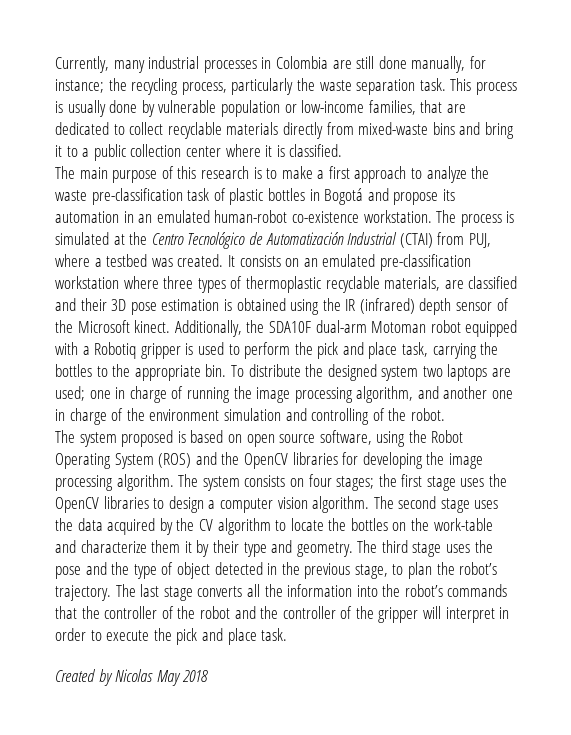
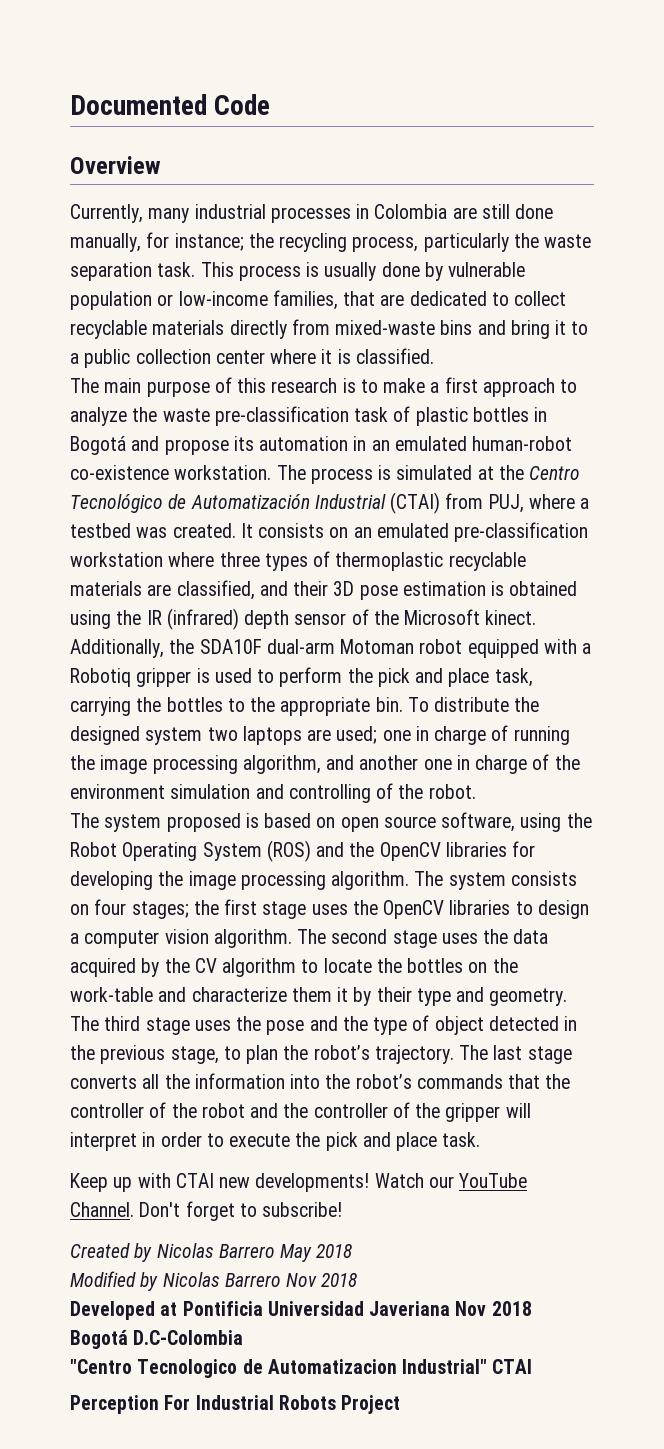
(55, 64) none -> [70,94,271,115] [70,156,161,174] Documented Code // Overview //
[384,276,518,291] materials, are classified -> [70,580,255,600] materials are classified,
(288, 634) none -> [70,1173,528,1192] [70,1201,343,1221] // Keep up with CTAI new developments! Watch our YouTube Channel. Don't forget to subscribe!
(154, 675) none -> [218,1244,275,1258] Barrero
(209, 676) none -> [70,1271,358,1291] [70,1301,532,1320] [70,1330,244,1349] [70,1359,533,1378] [70,1395,401,1414] // Modified by Nicolas Barrero Nov 2018 // Developed at Pontificia Universidad Javeriana Nov 2018 Bogotá D.C-Colombia // "Centro Tecnologico de Automatizacion Industrial" CTAI // Perception For Industrial Robots Project

